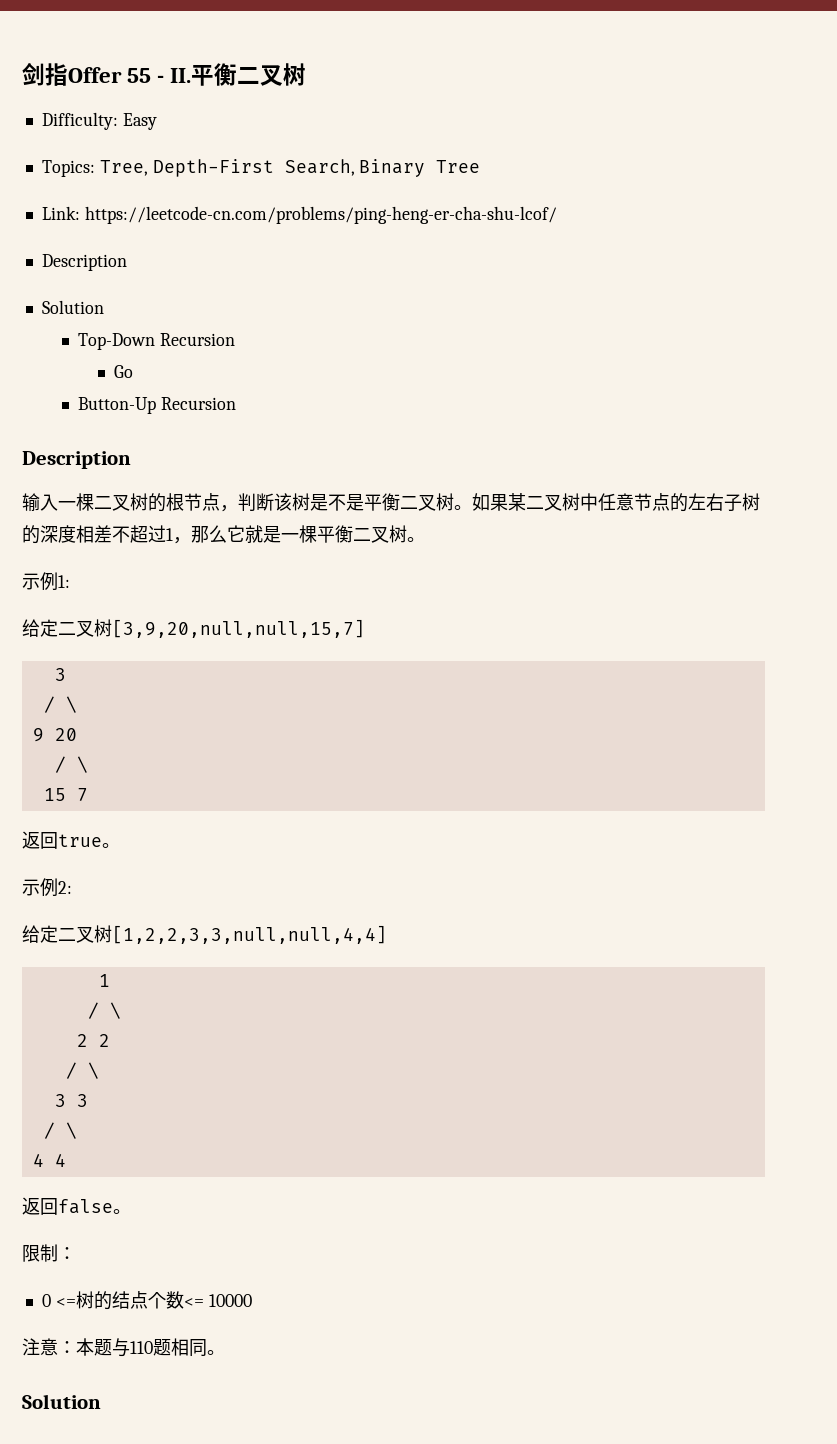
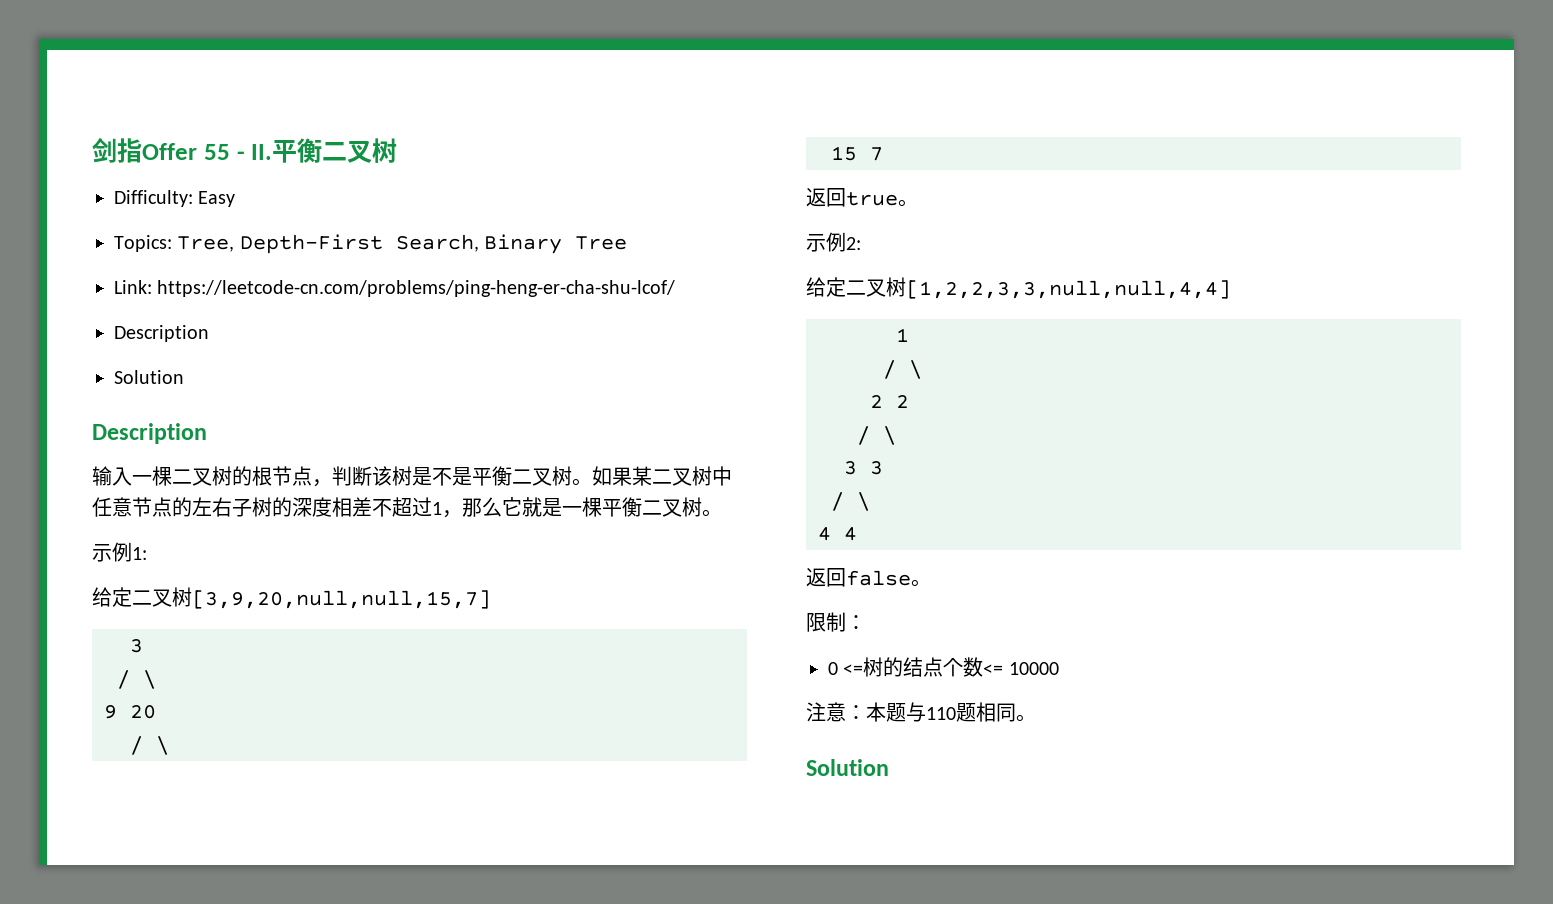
[77,333,235,350] [113,365,133,378] [77,397,236,414] // Top-Down Recursion // Go // Button-Up Recursion -> (184, 377) none

